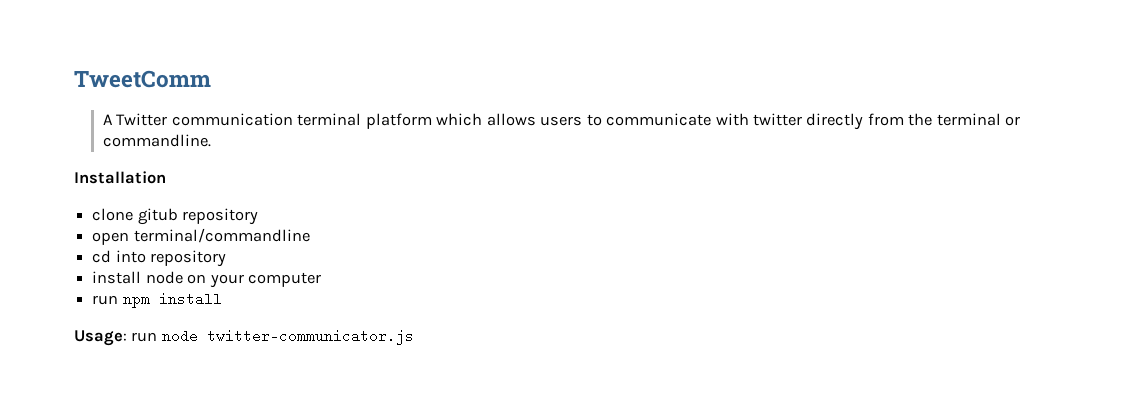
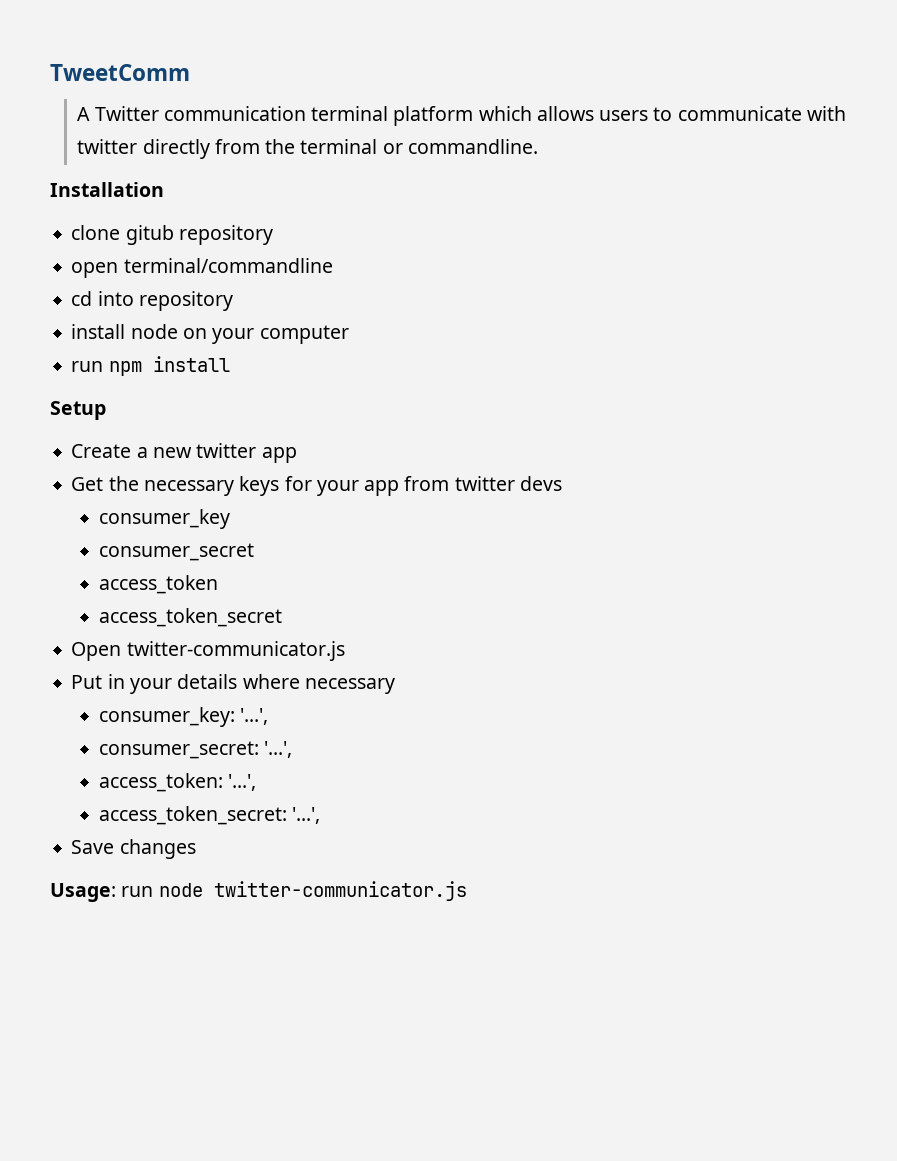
(222, 299) none -> [50,401,106,420] [71,443,297,463] [71,476,562,496] [98,509,230,529] [98,543,254,561] [98,575,218,594] [98,608,282,627] [71,641,345,661] [71,674,395,694] [98,707,269,727] [98,741,293,759] [98,773,257,792] [98,806,321,825] [71,839,196,859] // Setup // Create a new twitter app // Get the necessary keys for your app from twitter devs // consumer_key // consumer_secret // access_token // access_token_secret // Open twitter-communicator.js // Put in your details where necessary // consumer_key: '...', // consumer_secret: '...', // access_token: '...', // access_token_secret: '...', // Save changes

